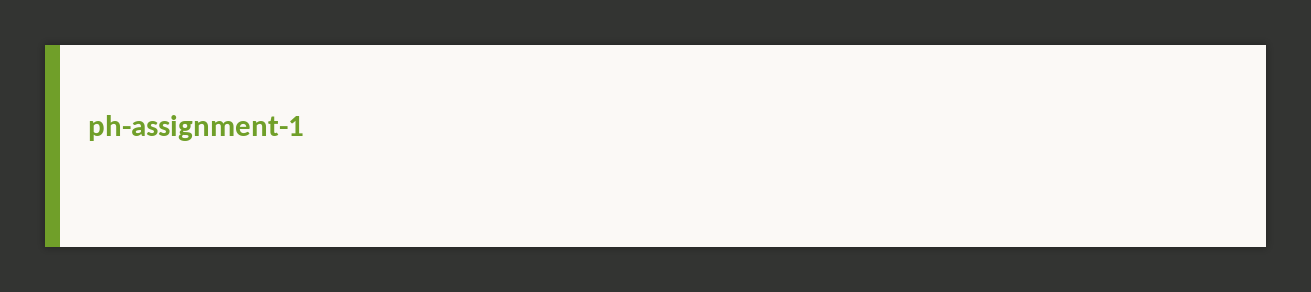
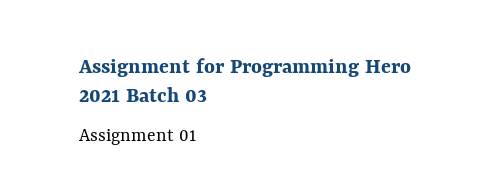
[88,115,304,141] ph-assignment-1 -> [78,58,412,77] [79,87,208,102] [79,129,197,145] Assignment for Programming Hero 2021 Batch 03 // Assignment 01

